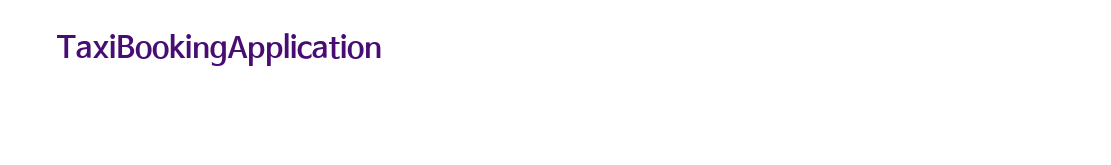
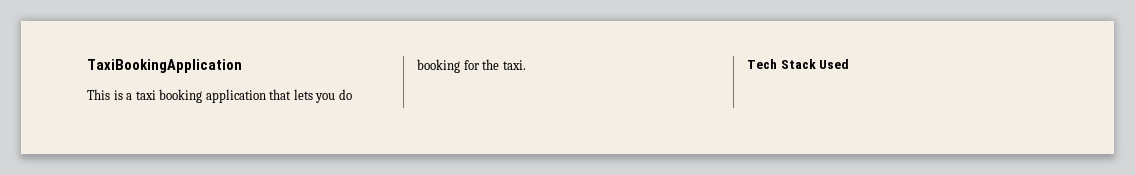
(382, 49) none -> [87,89,352,103] [417,59,526,73] [747,59,850,69] // This is a taxi booking application that lets you do booking for the taxi. // Tech Stack Used

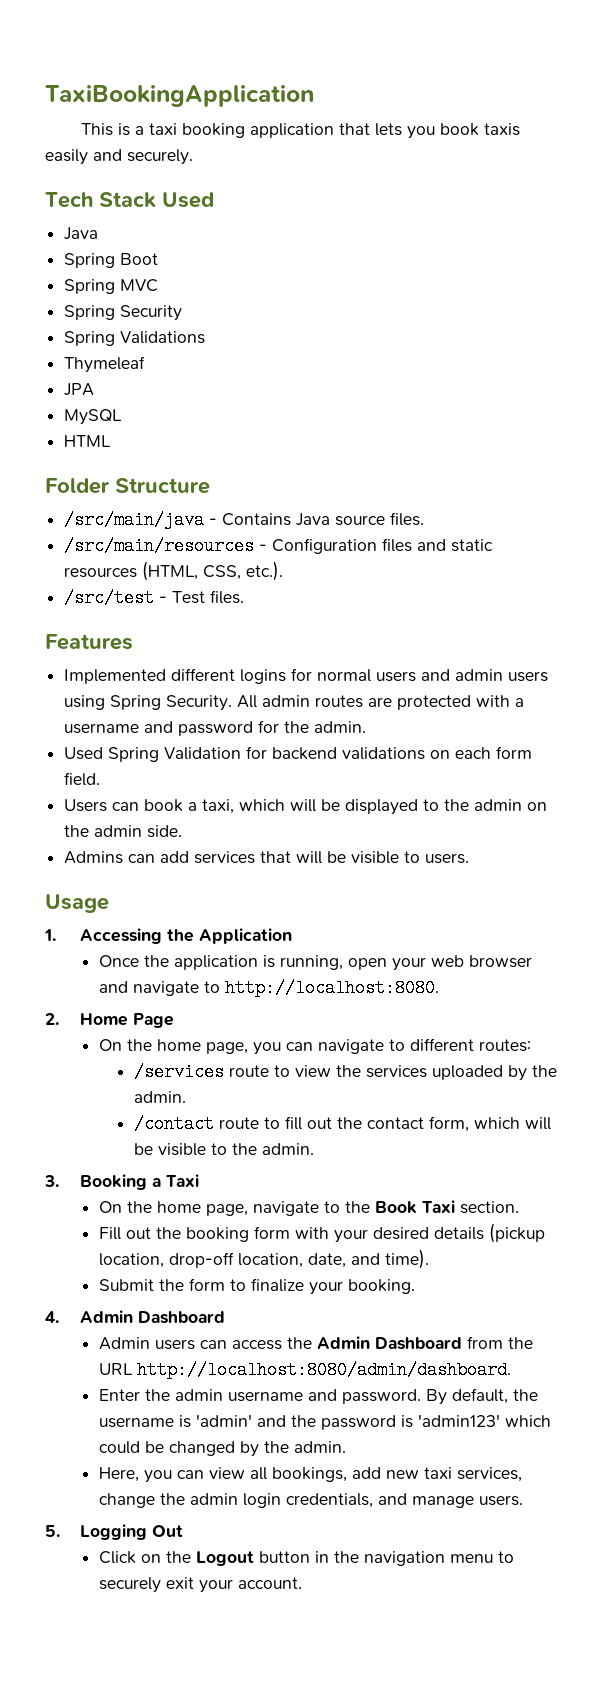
[338,89,352,100] [417,59,526,73] [747,59,850,69] do booking for the taxi. // Tech Stack Used -> [439,123,520,136] [45,149,193,165] [45,192,214,208] [64,227,99,240] [64,253,159,268] [64,279,159,294] [64,305,183,321] [64,331,206,346] [64,356,146,373] [64,383,95,396] [64,409,123,425] [64,435,112,447] [45,478,210,494] [64,511,425,529] [64,537,494,555] [64,561,284,581] [64,589,245,607] [45,634,133,650] [64,668,549,684] [64,695,525,711] [64,720,367,736] [64,746,533,762] [64,772,101,786] [64,799,548,815] [64,825,183,838] [64,851,470,864] [45,894,109,913] [44,928,292,944] [99,955,533,971] [99,979,440,997] [45,1013,174,1028] [99,1038,532,1055] [134,1063,558,1081] [134,1091,187,1103] [134,1115,552,1133] [134,1143,315,1156] [44,1174,199,1190] [99,1200,520,1216] [99,1223,546,1243] [99,1249,430,1269] [99,1278,416,1295] [45,1310,225,1324] [99,1336,534,1350] [99,1361,512,1379] [99,1388,539,1405] [99,1414,552,1430] [99,1441,347,1457] [99,1467,523,1483] [99,1493,524,1508] [45,1524,183,1540] [99,1551,515,1566] [99,1577,303,1593] book taxis easily and securely. // Tech Stack Used // Java // Spring Boot // Spring MVC // Spring Security // Spring Validations // Thymeleaf // JPA // MySQL // HTML // Folder Structure // /src/main/java - Contains Java source files. // /src/main/resources - Configuration files and static resources (HTML, CSS, etc.). // /src/test - Test files. // Features // Implemented different logins for normal users and admin users using Spring Security. All admin routes are protected with a username and password for the admin. // Used Spring Validation for backend validations on each form field. // Users can book a taxi, which will be displayed to the admin on the admin side. // Admins can add services that will be visible to users. // Usage // 1. Accessing the Application // Once the application is running, open your web browser and navigate to http://localhost:8080. // 2. Home Page // On the home page, you can navigate to different routes: // /services route to view the services uploaded by the admin. // /contact route to fill out the contact form, which will be visible to the admin. // 3. Booking a Taxi // On the home page, navigate to the Book Taxi section. // Fill out the booking form with your desired details (pickup location, drop-off location, date, and time). // Submit the form to finalize your booking. // 4. Admin Dashboard // Admin users can access the Admin Dashboard from the URL http://localhost:8080/admin/dashboard. // Enter the admin username and password. By default, the username is 'admin' and the password is 'admin123' which could be changed by the admin. // Here, you can view all bookings, add new taxi services, change the admin login credentials, and manage users. // 5. Logging Out // Click on the Logout button in the navigation menu to securely exit your account.

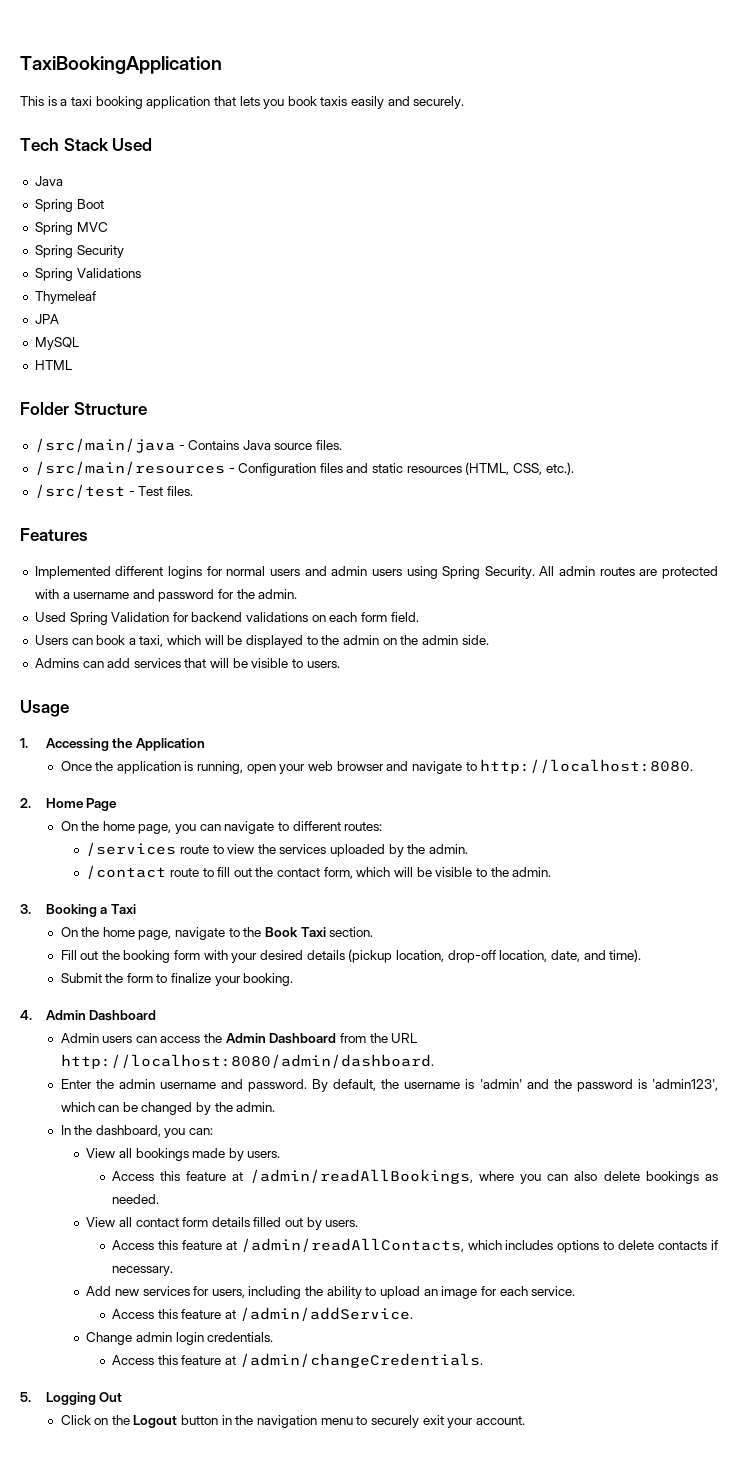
[418,1414,552,1427] [99,1441,141,1454] 'admin123' which could -> [651,1079,718,1091] [60,1102,120,1112] 'admin123', which can
[99,1467,523,1483] [99,1493,524,1508] Here, you can view all bookings, add new taxi services, change the admin login credentials, and manage users. -> [60,1125,214,1138] [86,1148,281,1161] [111,1169,719,1184] [111,1194,159,1204] [86,1217,359,1230] [111,1238,719,1253] [111,1266,173,1276] [86,1286,576,1299] [111,1307,413,1321] [86,1332,274,1345] [111,1353,483,1368] In the dashboard, you can: // View all bookings made by users. // Access this feature at /admin/readAllBookings, where you can also delete bookings as needed. // View all contact form details filled out by users. // Access this feature at /admin/readAllContacts, which includes options to delete contacts if necessary. // Add new services for users, including the ability to upload an image for each service. // Access this feature at /admin/addService. // Change admin login credentials. // Access this feature at /admin/changeCredentials.

